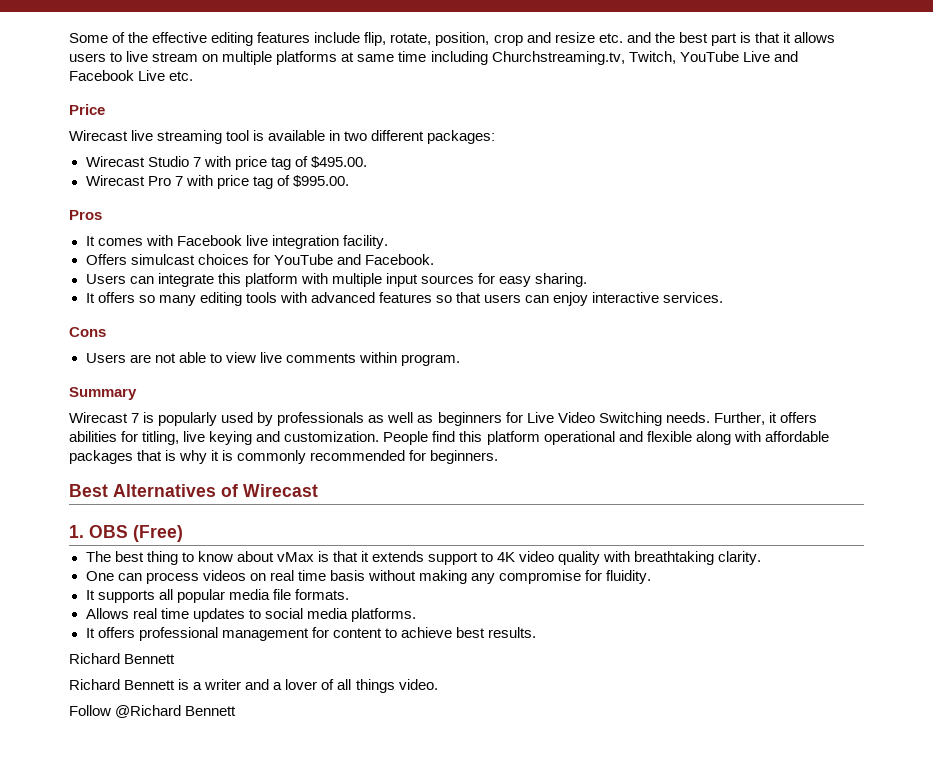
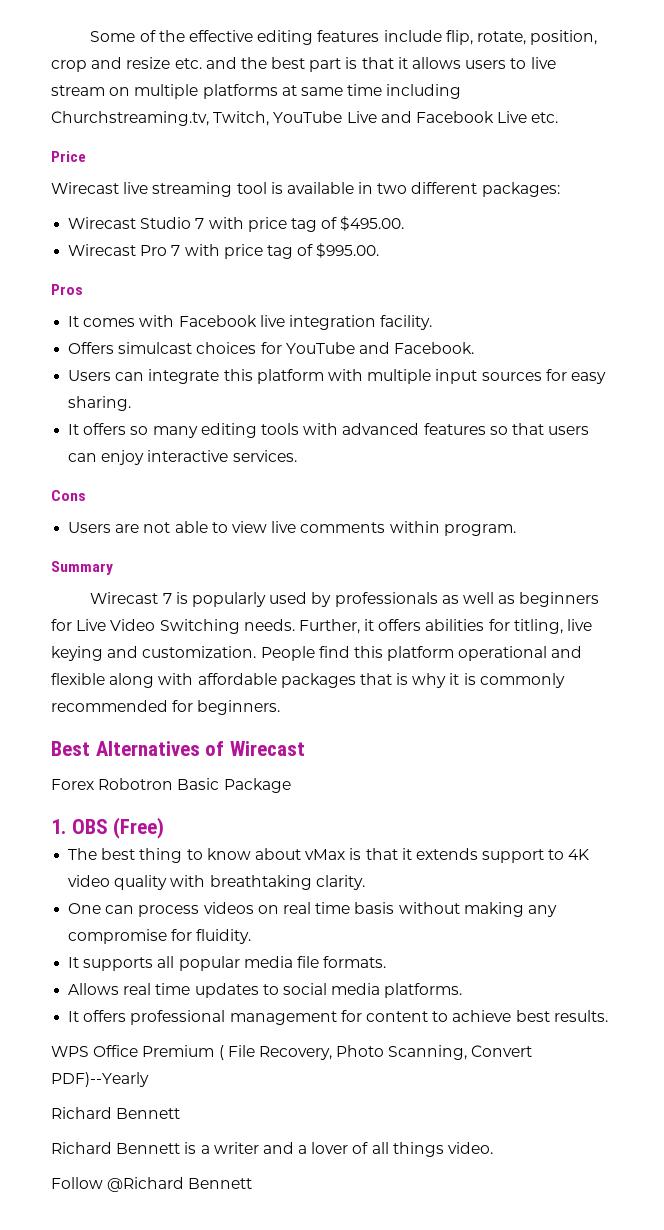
(318, 490) none -> [51,778,291,793] // Forex Robotron Basic Package
(536, 632) none -> [51,1045,533,1060] [51,1072,149,1087] // WPS Office Premium ( File Recovery, Photo Scanning, Convert PDF)--Yearly

